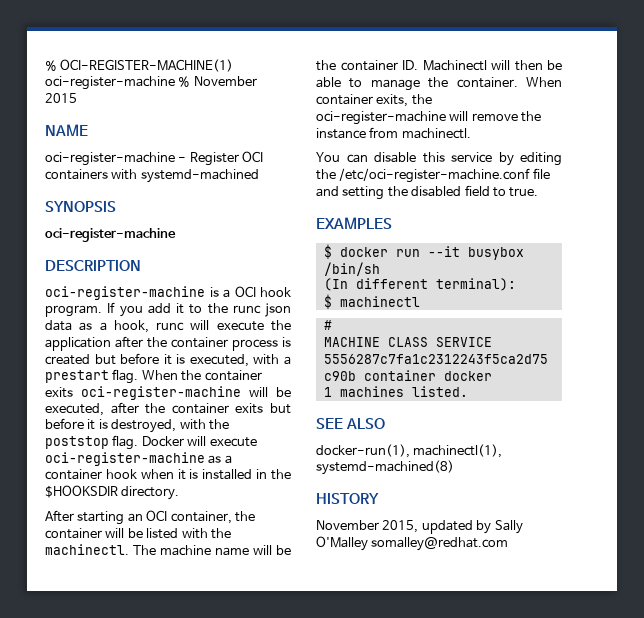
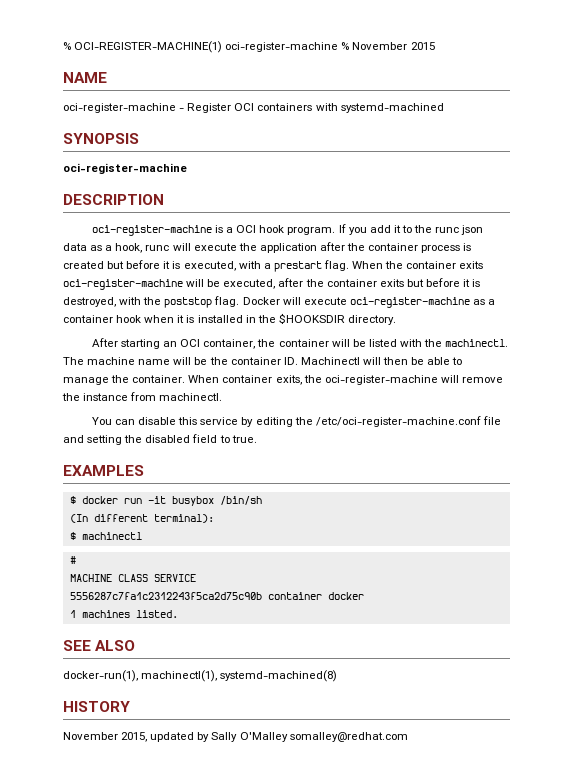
[427,246,460,257] --it -> [147,496,166,504] -it

